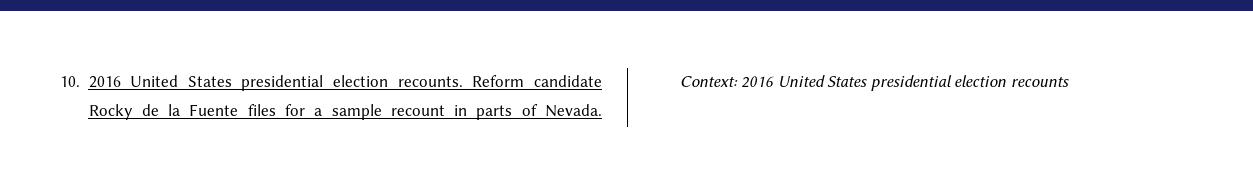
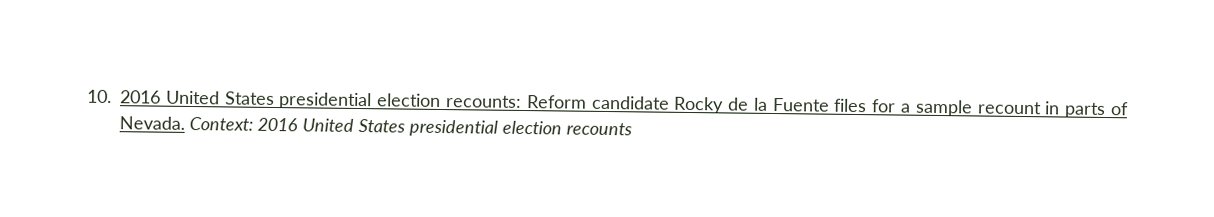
[397,76,463,87] recounts. -> [445,95,522,108] recounts:

